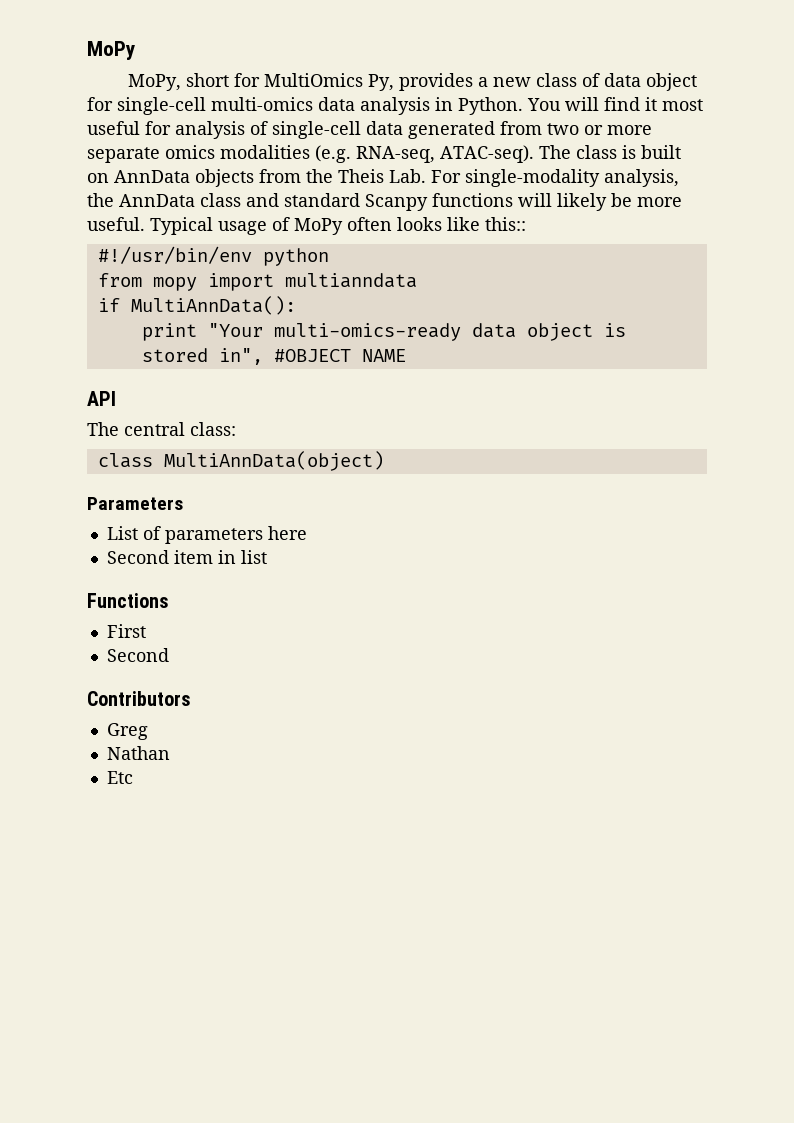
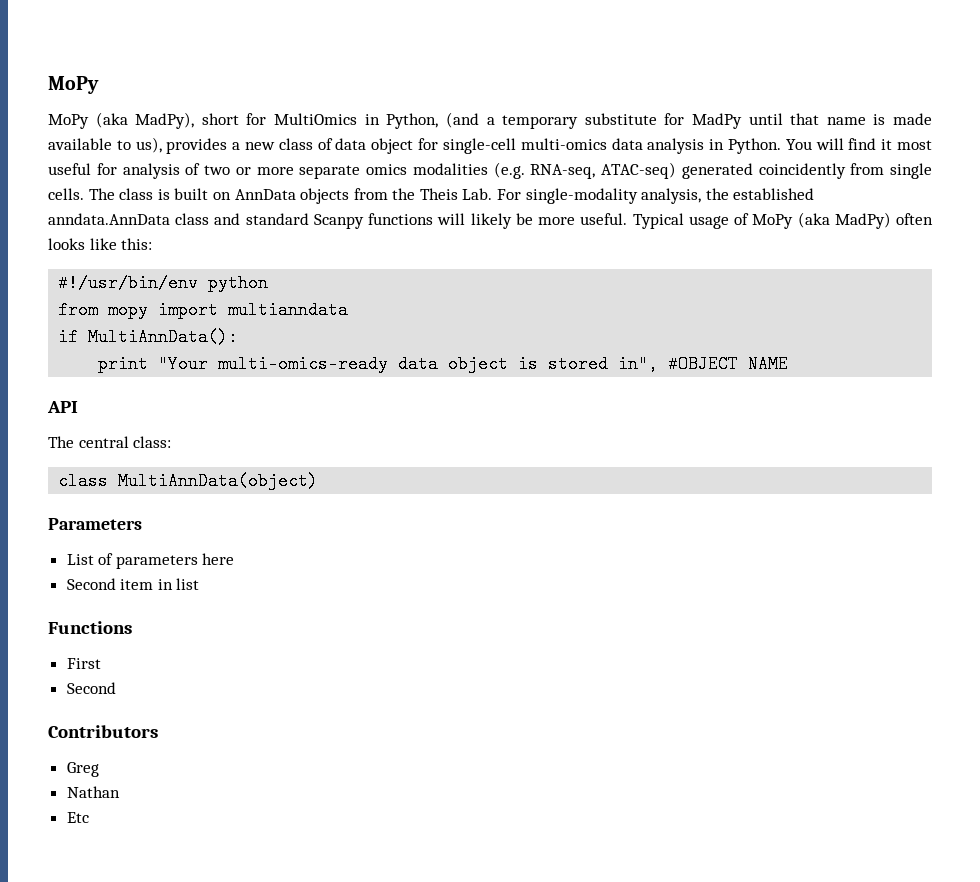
[128,73,395,91] MoPy, short for MultiOmics Py, -> [48,112,932,129] [48,137,162,153] MoPy (aka MadPy), short for MultiOmics in Python, (and a temporary substitute for MadPy until that name is made available to us),
[272,121,542,139] single-cell data generated from -> (201, 169) none
[440,145,534,163] ATAC-seq). -> [601,162,932,179] [48,188,84,200] ATAC-seq) generated coincidently from single cells.
[119,194,195,207] AnnData -> [733,188,815,200] [48,213,170,225] established anndata.AnnData
(343, 226) none -> [797,212,891,229] (aka MadPy)
[485,217,526,231] this:: -> [121,238,153,250] this:

